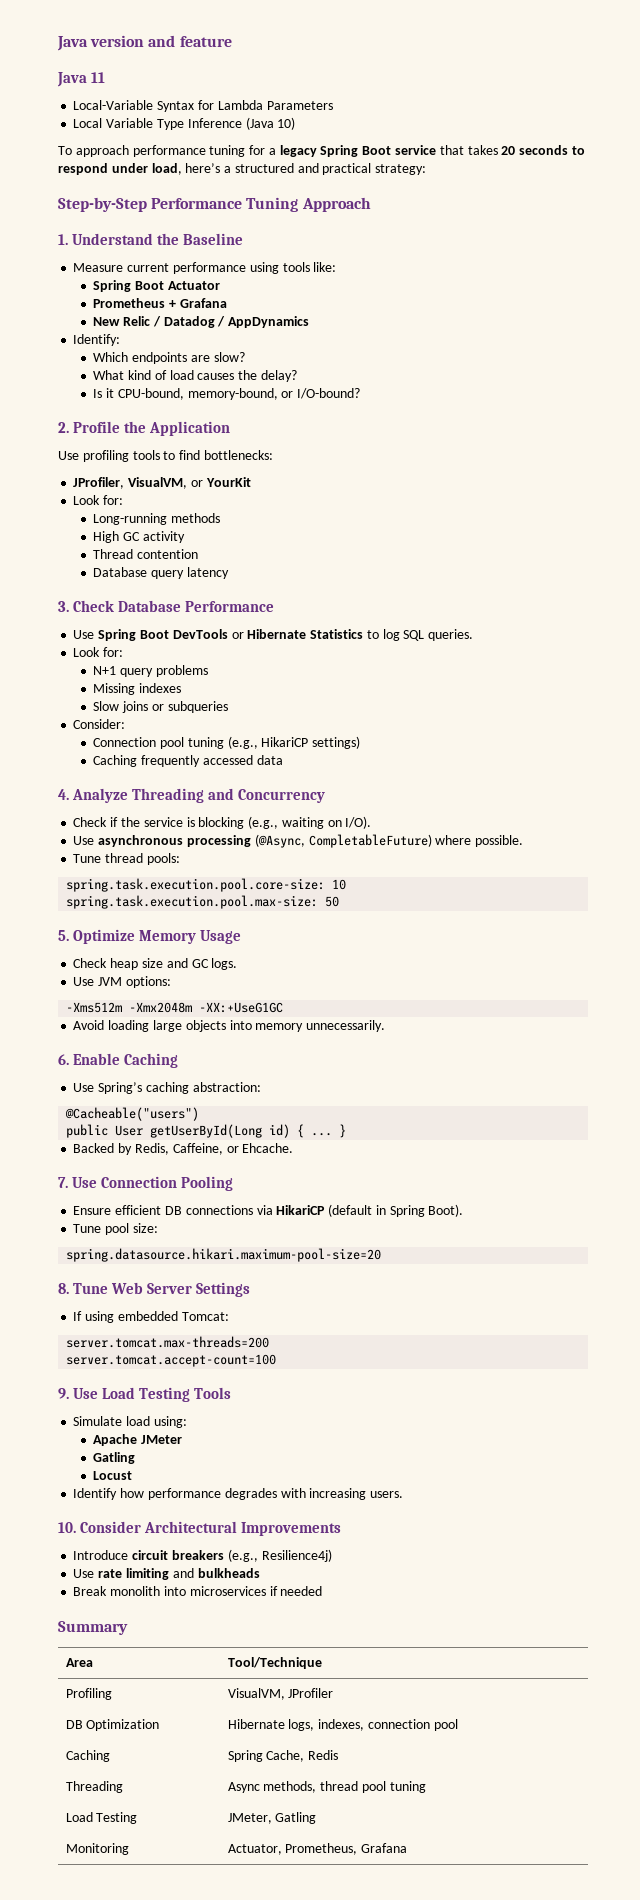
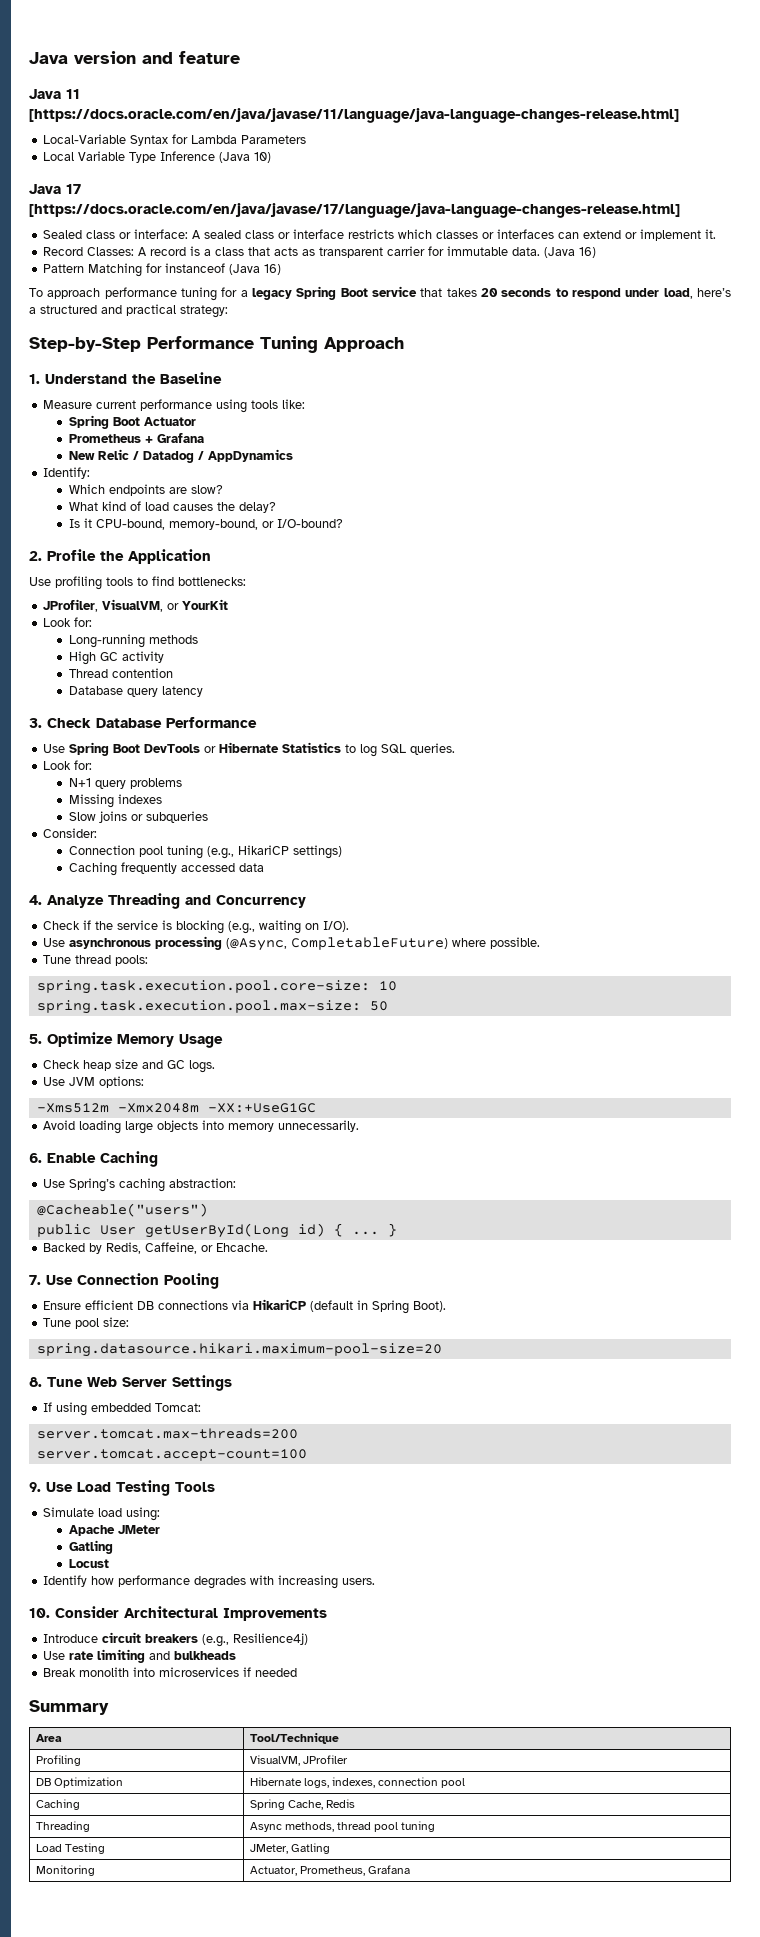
(105, 77) none -> [29,108,679,123] [https://docs.oracle.com/en/java/javase/11/language/java-language-changes-release.html]
(296, 123) none -> [29,184,81,194] [29,203,680,218] [43,229,717,241] [43,246,597,258] [43,263,282,277] // Java 17 [https://docs.oracle.com/en/java/javase/17/language/java-language-changes-release.html] // Sealed class or interface: A sealed class or interface restricts which classes or interfaces can extend or implement it. // Record Classes: A record is a class that acts as transparent carrier for immutable data. (Java 16) // Pattern Matching for instanceof (Java 16)

